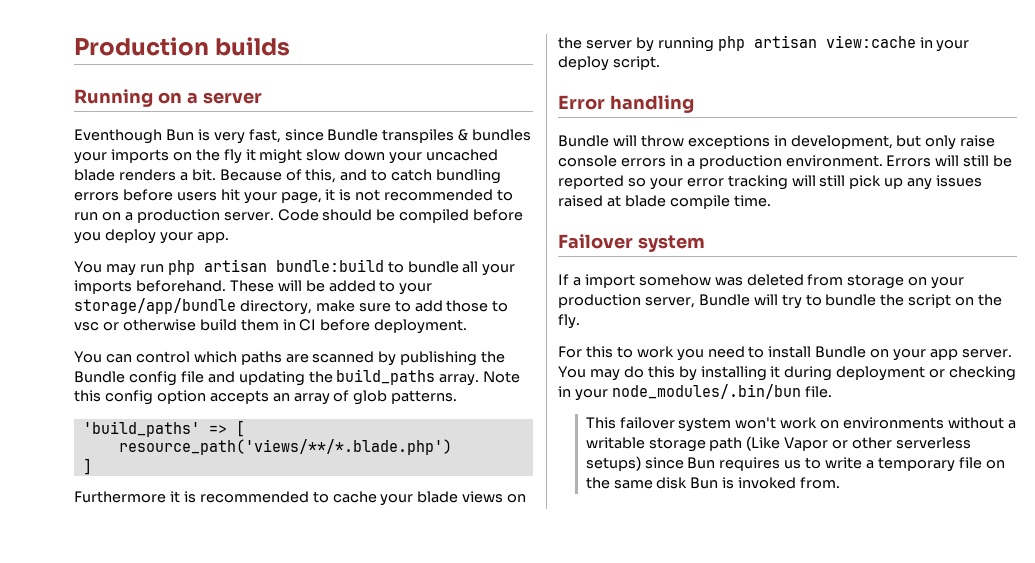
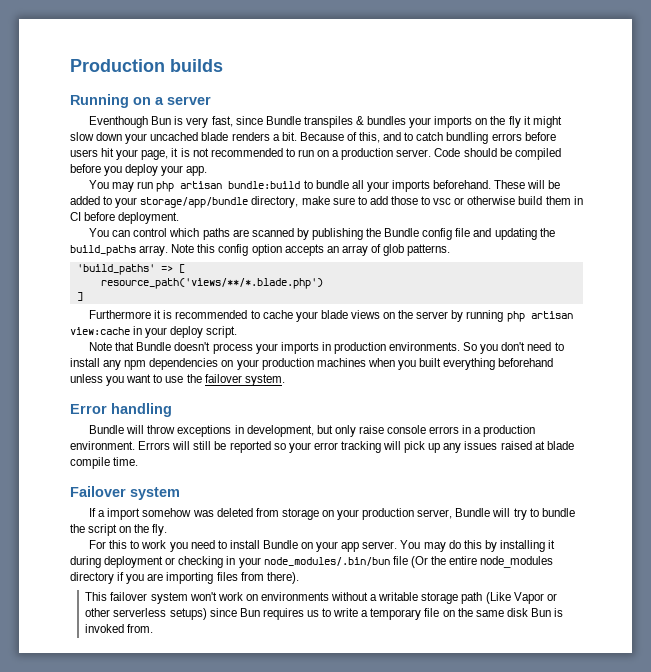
(660, 63) none -> [89,342,564,354] [70,358,554,370] [70,374,285,386] // Note that Bundle doesn't process your imports in production environments. So you don't need to install any npm dependencies on your production machines when you built everything beforehand unless you want to use the failover system.
[819,175,846,187] still -> (402, 445) none
[804,386,832,398] file. -> [392,556,554,568] [70,572,299,584] file (Or the entire node_modules directory if you are importing files from there).

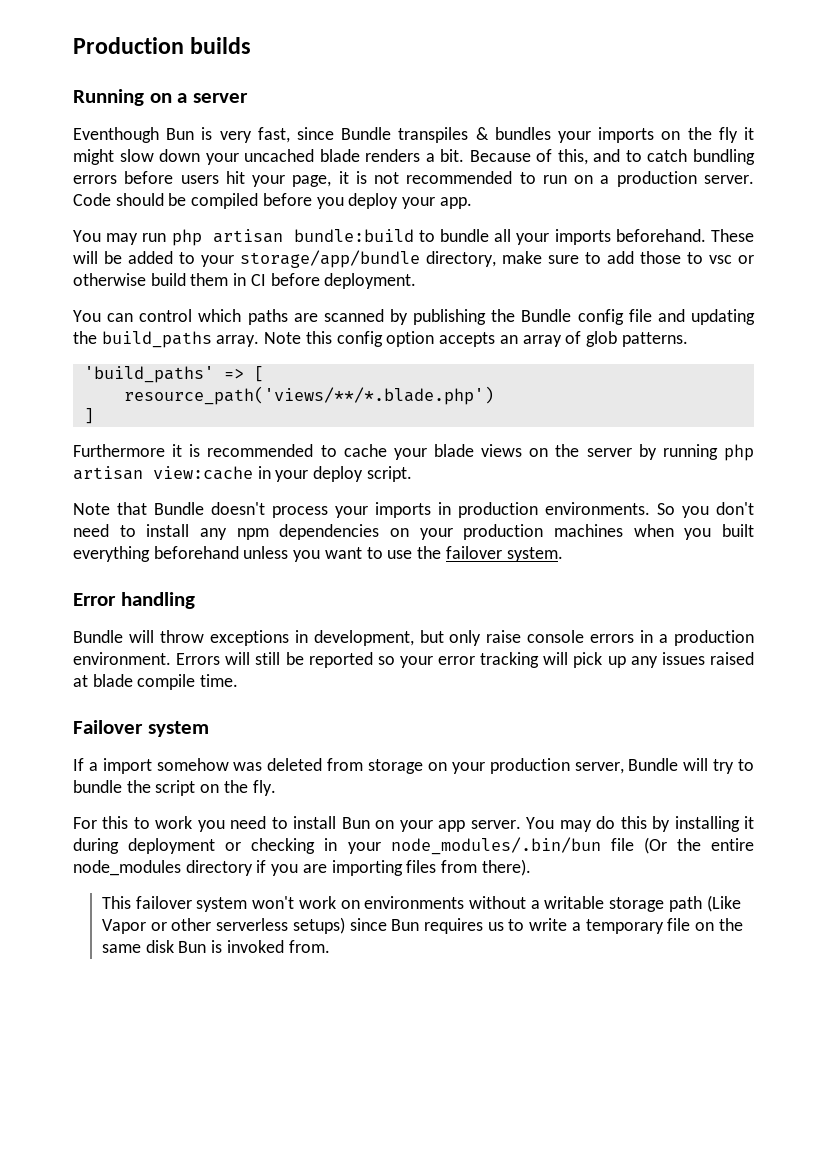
[262,540,298,549] Bundle -> [341,817,370,829] Bun

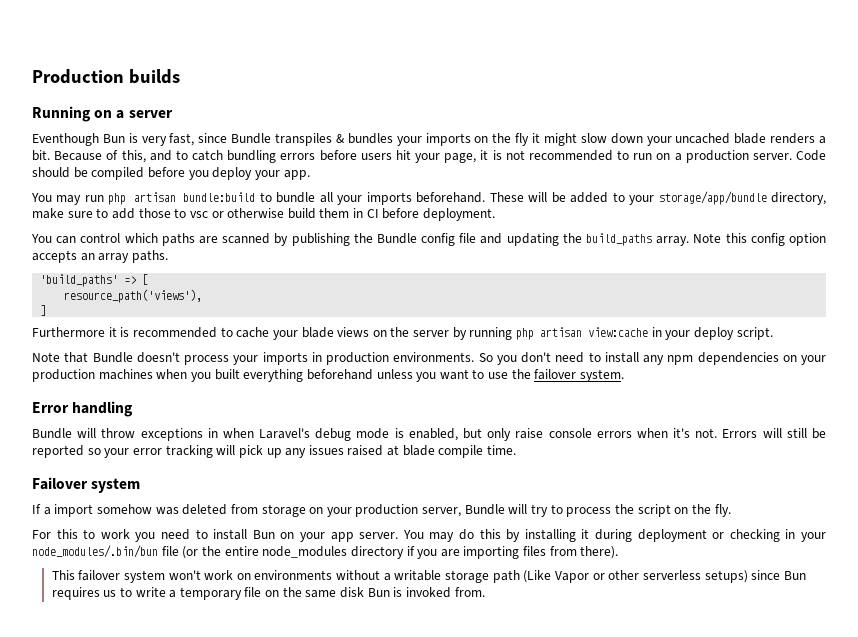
[565,331,688,347] of glob patterns. -> [131,250,168,263] paths.
[123,386,494,405] resource_path('views/**/*.blade.php') -> [64,289,203,303] resource_path('views'),
[313,630,414,646] development, -> [222,428,458,441] when Laravel's debug mode is enabled,
[640,630,754,646] [73,652,171,665] in a production environment. -> [636,428,718,438] when it's not.
[73,780,122,793] bundle -> [566,507,612,517] process
[643,837,667,854] (Or -> [182,546,199,559] (or

